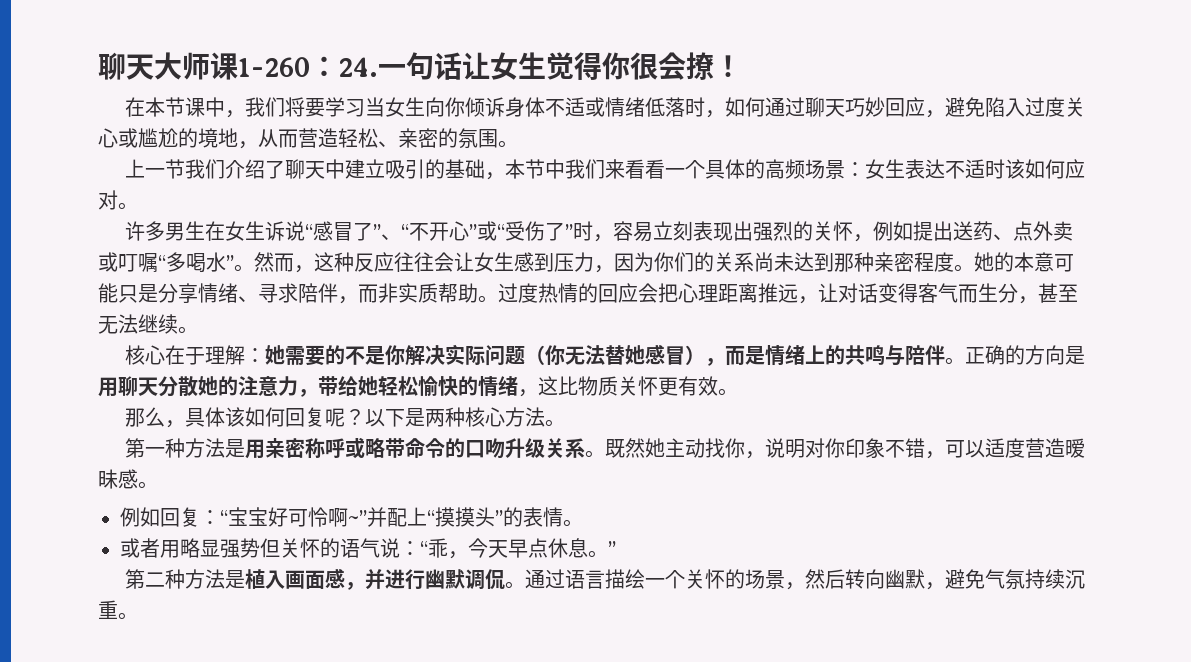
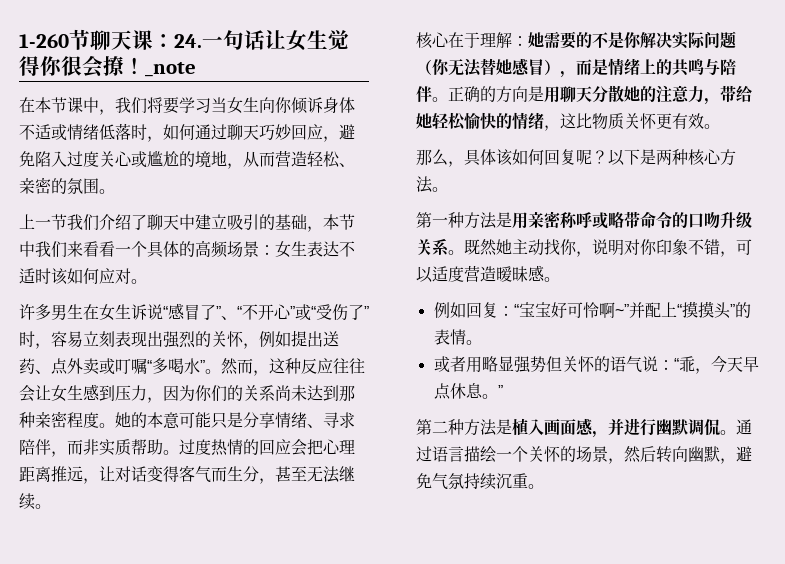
[98,52,310,80] 聊天大师课1-260 -> [19,29,153,50] 1-260节聊天课
(742, 66) none -> [145,62,196,77] _note

